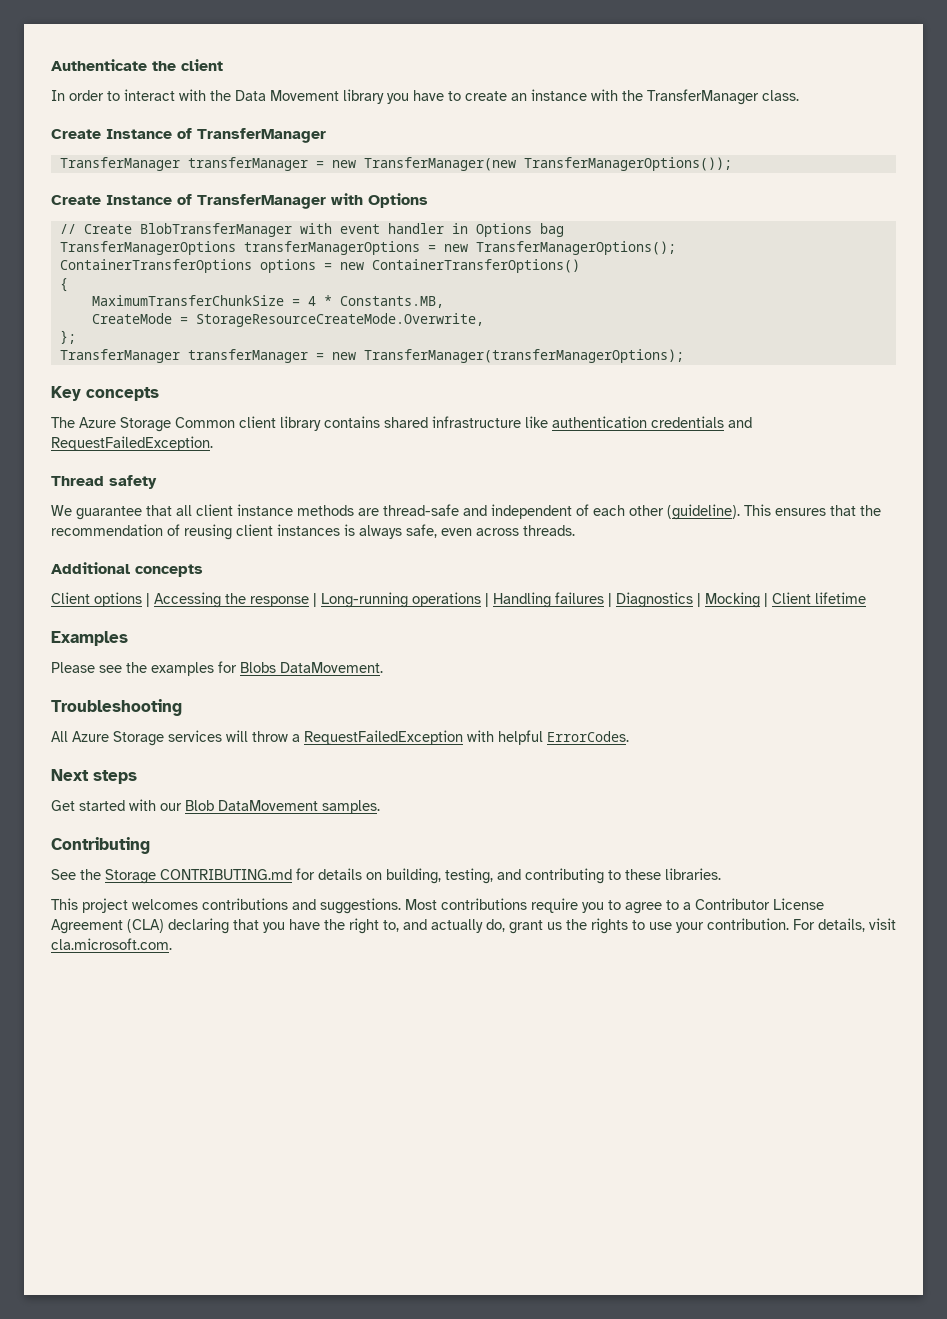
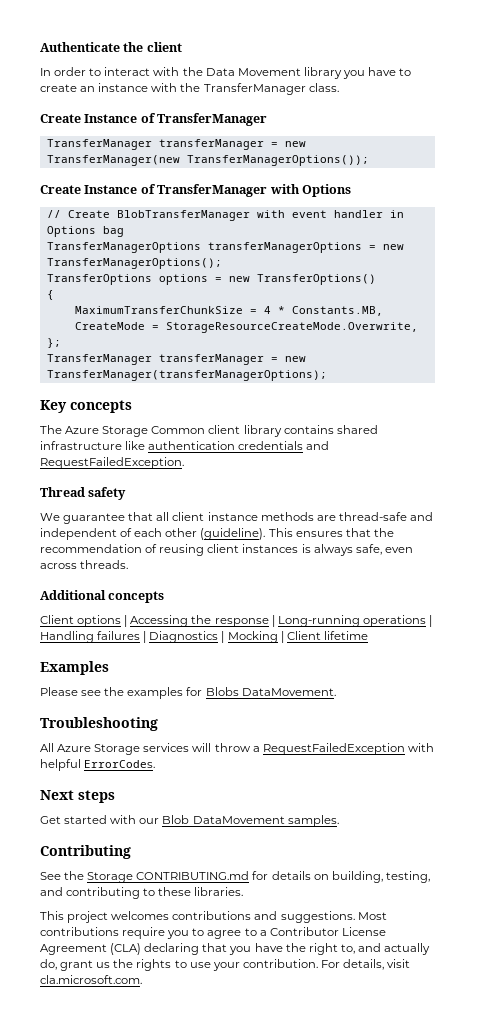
[59,259,252,273] ContainerTransferOptions -> [46,274,152,285] TransferOptions
[371,259,580,273] ContainerTransferOptions() -> [256,274,376,285] TransferOptions()

